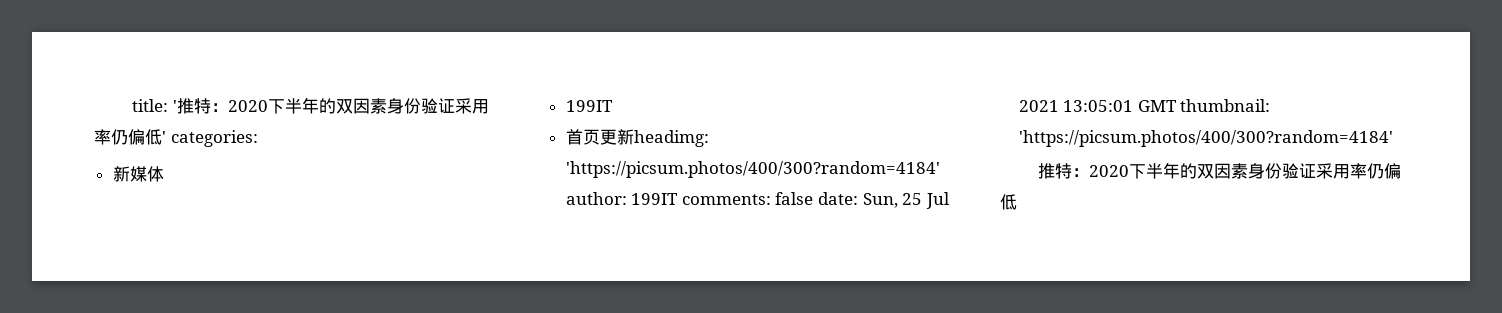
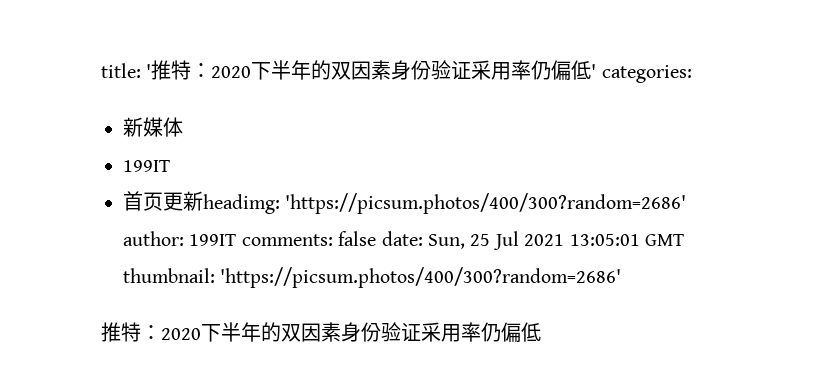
[565,161,940,178] 'https://picsum.photos/400/300?random=4184' -> [285,193,687,214] 'https://picsum.photos/400/300?random=2686'
[1018,130,1393,147] 'https://picsum.photos/400/300?random=4184' -> [220,267,622,288] 'https://picsum.photos/400/300?random=2686'

